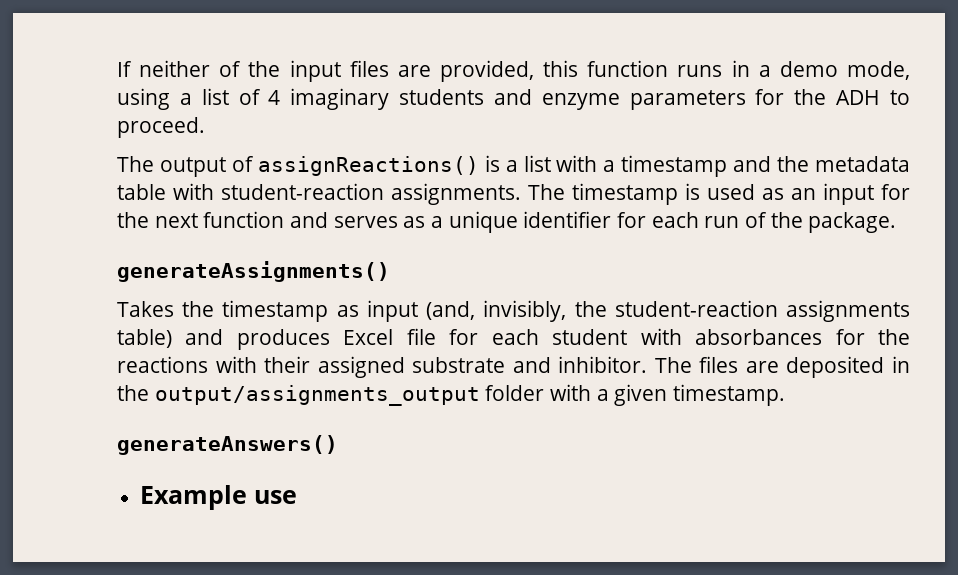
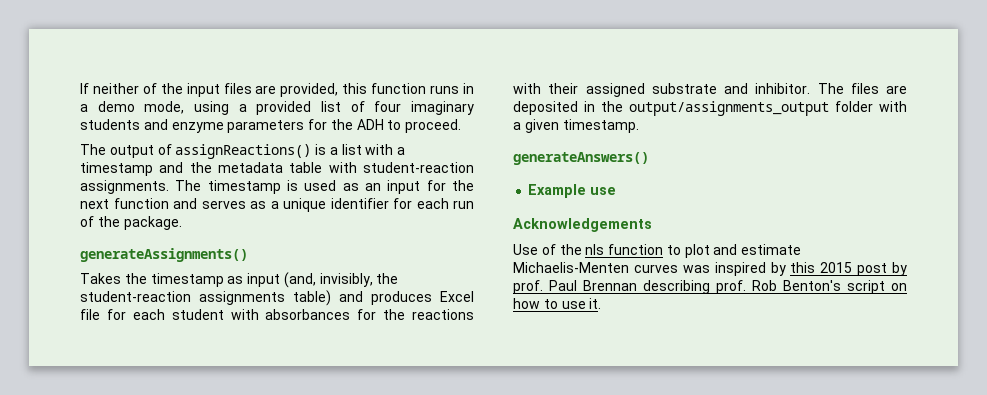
(192, 99) none -> [256,101,312,115] provided
[268,90,281,105] 4 -> [374,101,402,112] four
(298, 497) none -> [513,218,652,232] [513,244,802,258] [513,262,907,276] [513,280,907,294] [513,298,602,309] // Acknowledgements // Use of the nls function to plot and estimate Michaelis-Menten curves was inspired by this 2015 post by prof. Paul Brennan describing prof. Rob Benton's script on how to use it.

